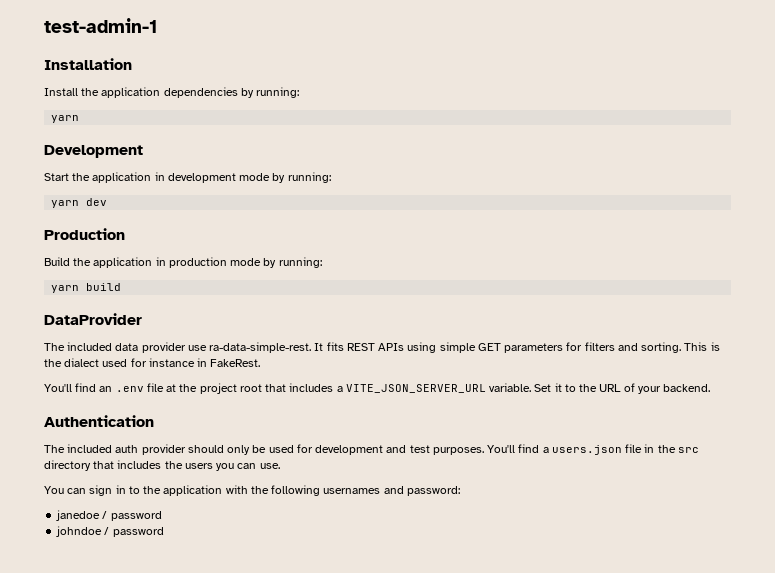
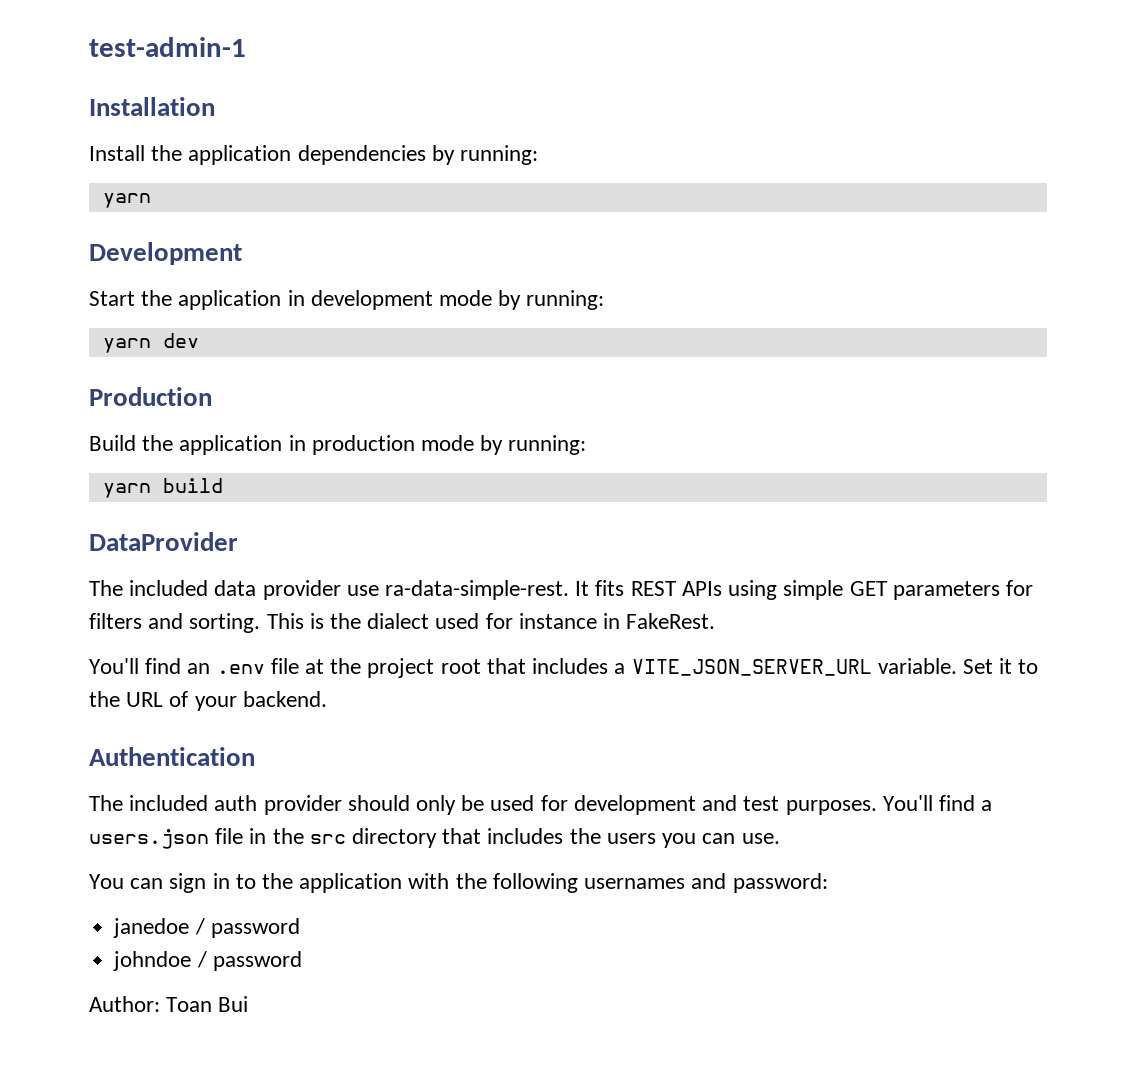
(164, 532) none -> [89,996,249,1012] // Author: Toan Bui

